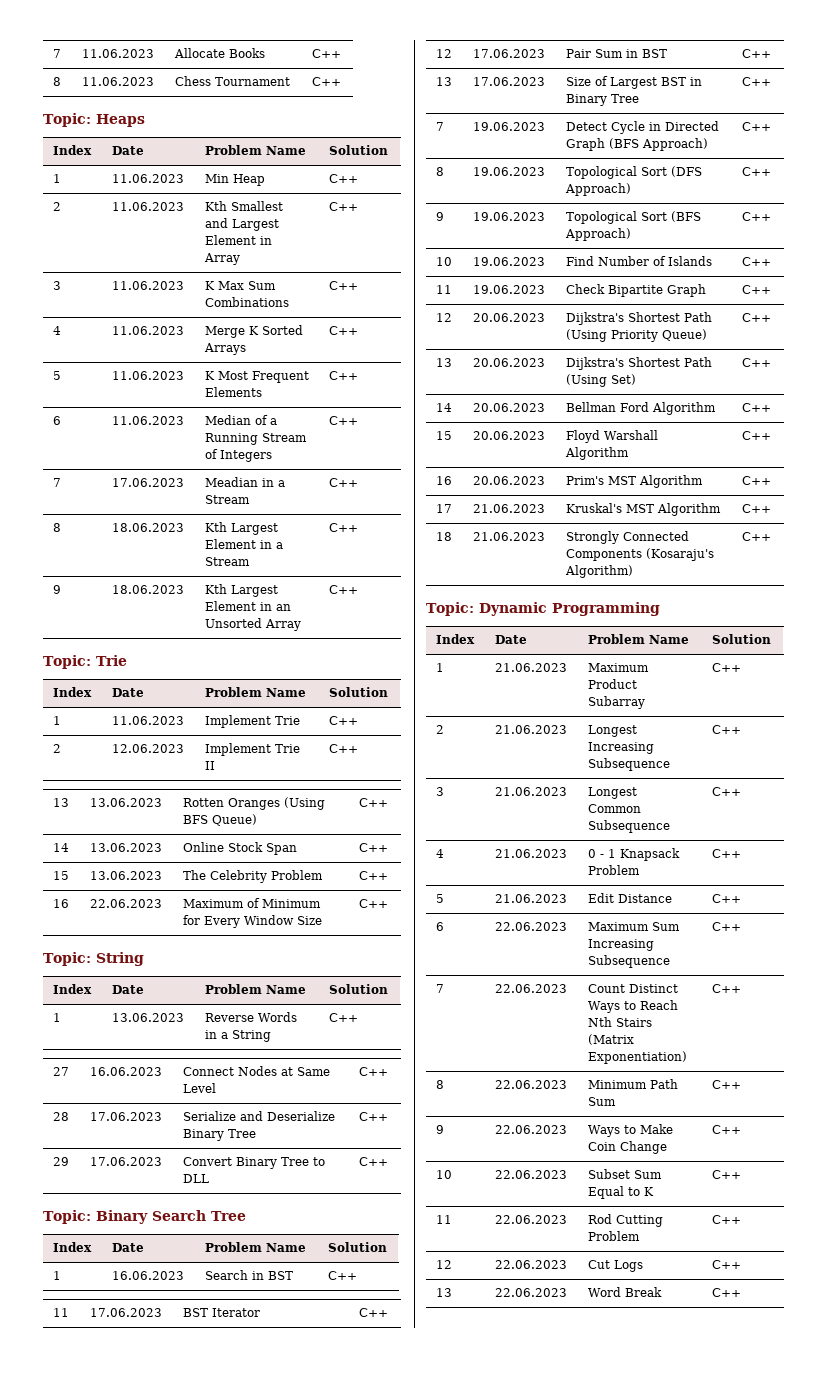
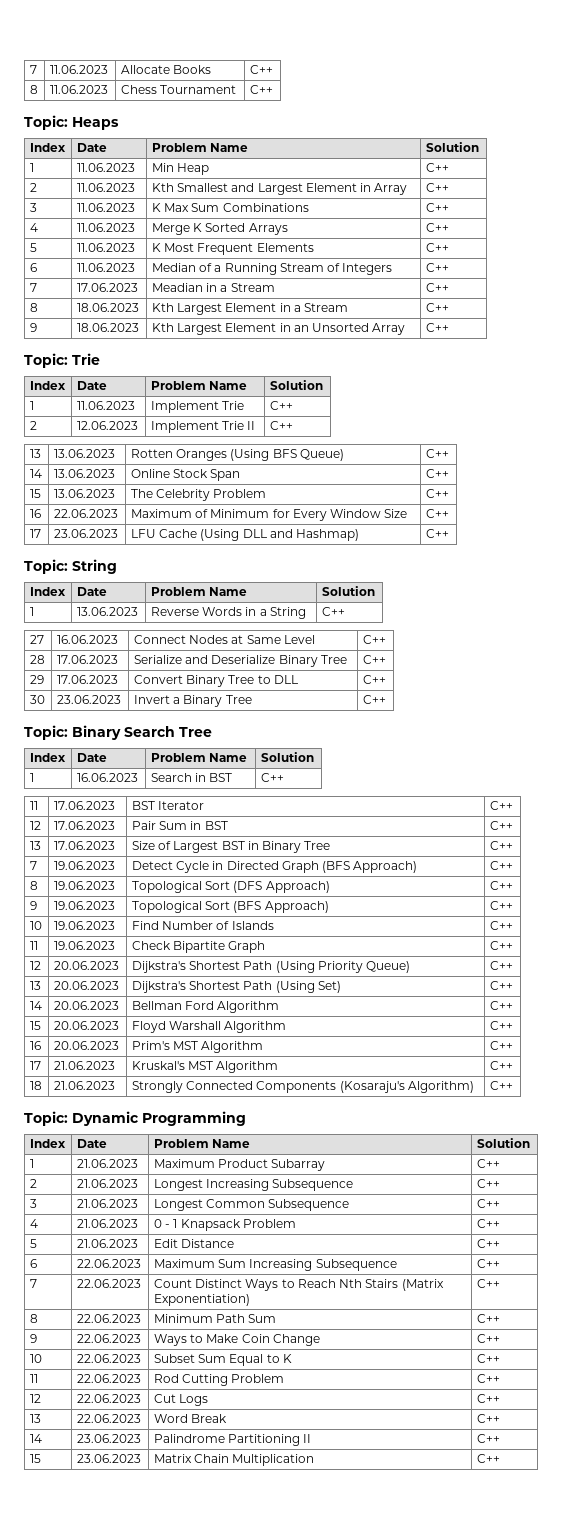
(389, 903) none -> [29,529,41,538] [53,529,118,538] [130,529,360,541] [425,529,449,538] // 17 | 23.06.2023 | LFU Cache (Using DLL and Hashmap) | C++
(389, 1161) none -> [29,695,45,704] [56,695,121,704] [133,695,252,707] [362,695,386,704] // 30 | 23.06.2023 | Invert a Binary Tree | C++
(742, 1292) none -> [29,1434,42,1443] [76,1434,141,1443] [153,1434,312,1446] [476,1434,500,1443] [29,1454,41,1463] [76,1454,141,1463] [153,1454,315,1466] [476,1454,500,1463] // 14 | 23.06.2023 | Palindrome Partitioning II | C++ // 15 | 23.06.2023 | Matrix Chain Multiplication | C++

